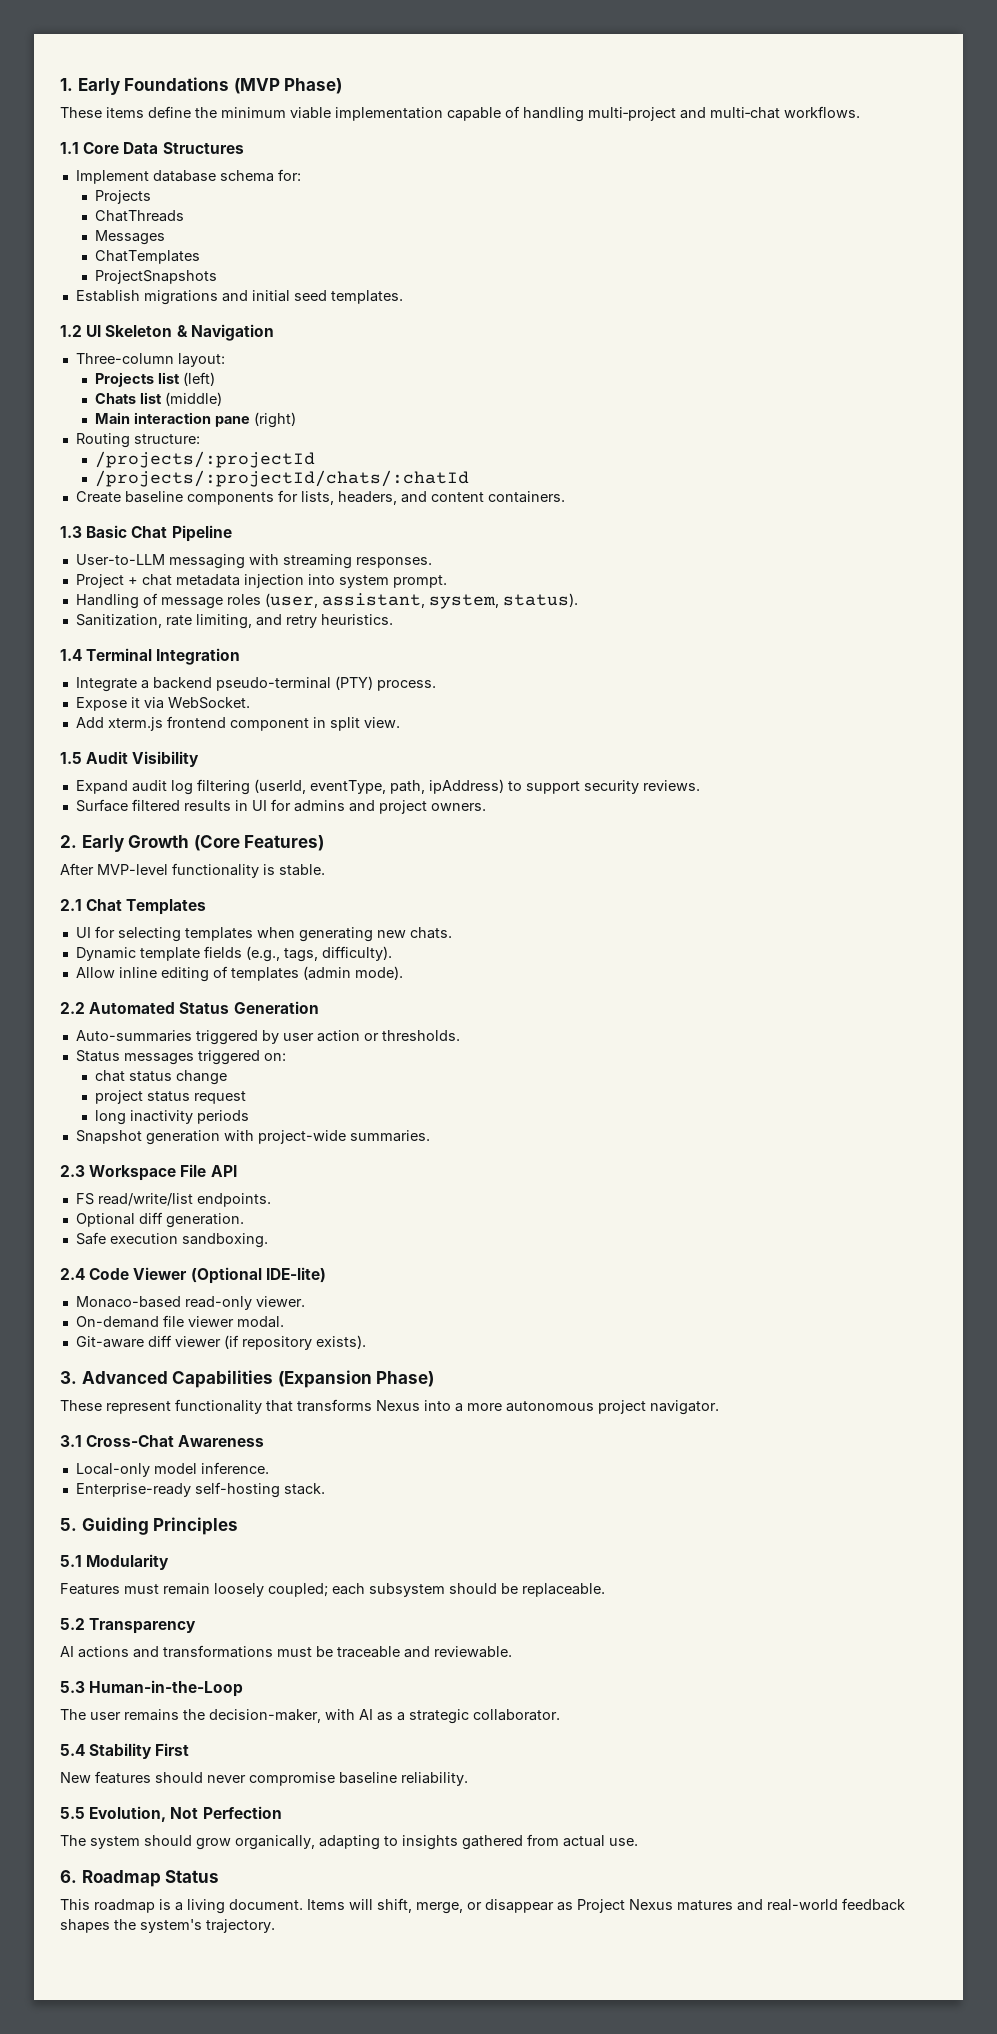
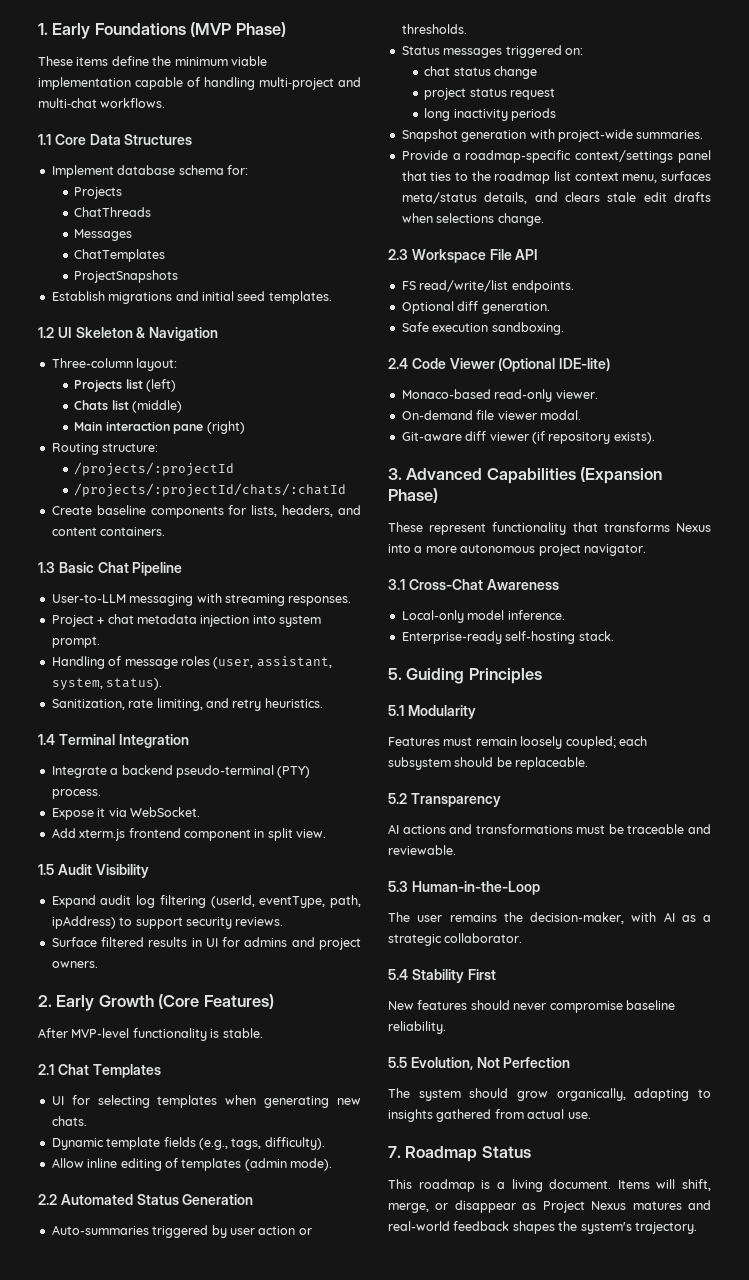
(430, 1136) none -> [401,150,711,163] [401,171,711,184] [401,192,711,204] [401,213,544,226] // Provide a roadmap-specific context/settings panel that ties to the roadmap list context menu, surfaces meta/status details, and clears stale edit drafts when selections change.
[60,1870,77,1883] 6. -> [388,1146,401,1158] 7.

